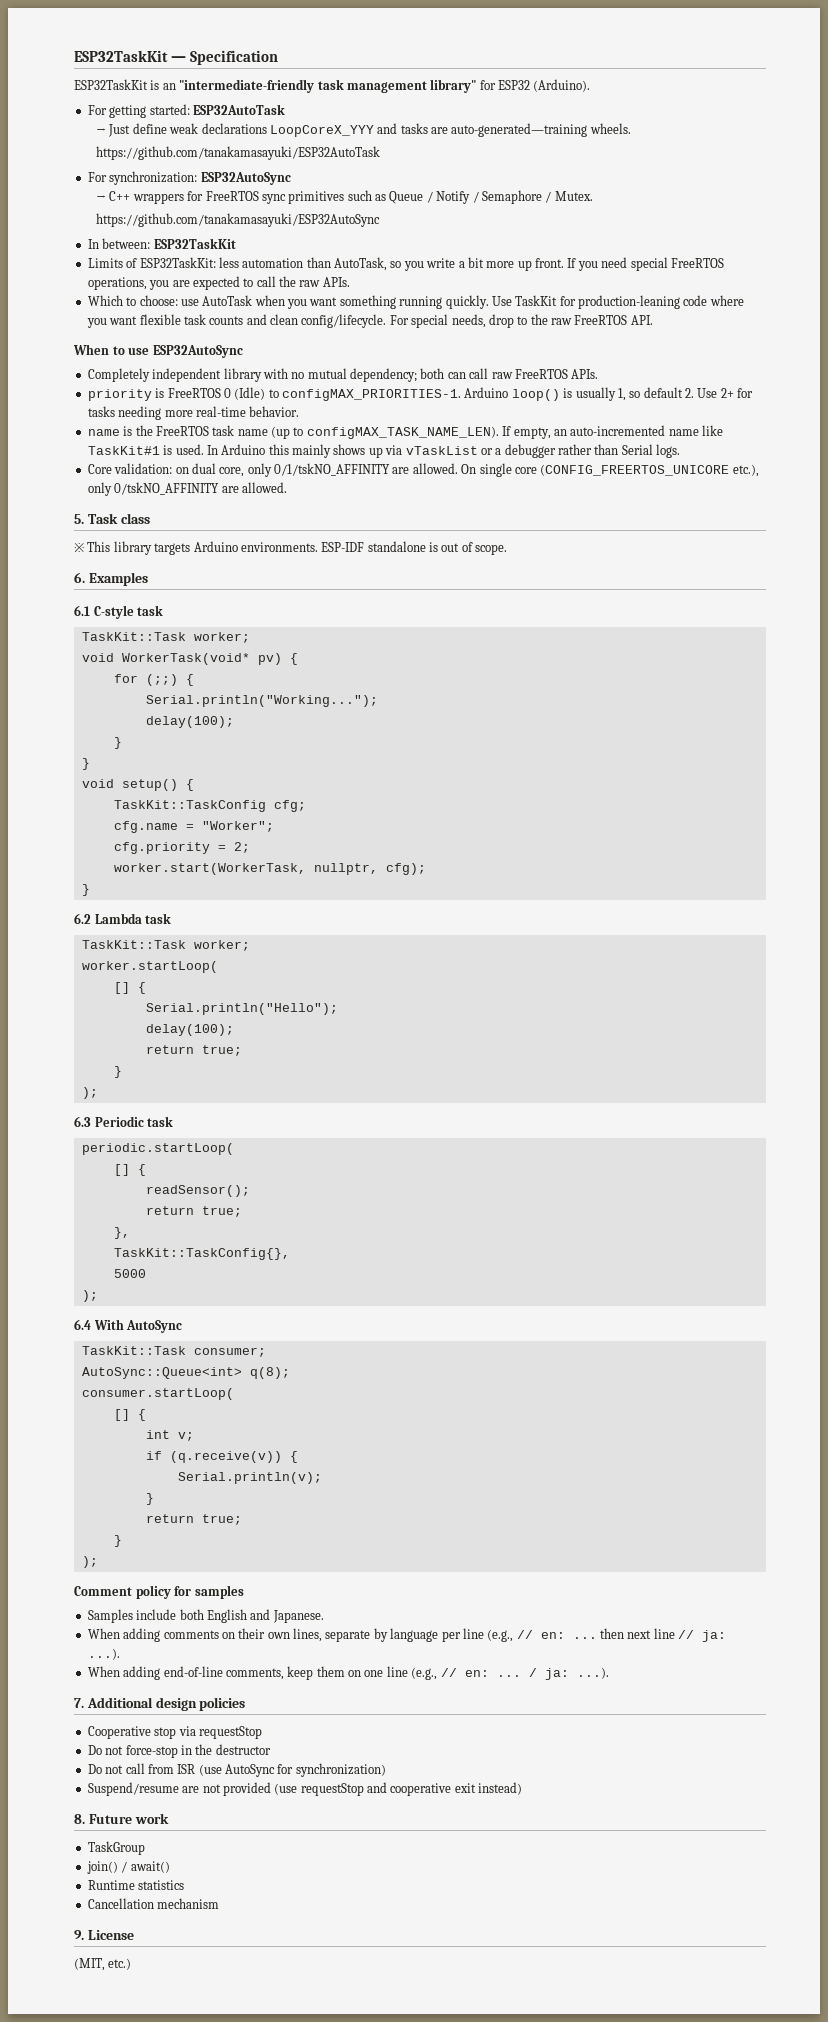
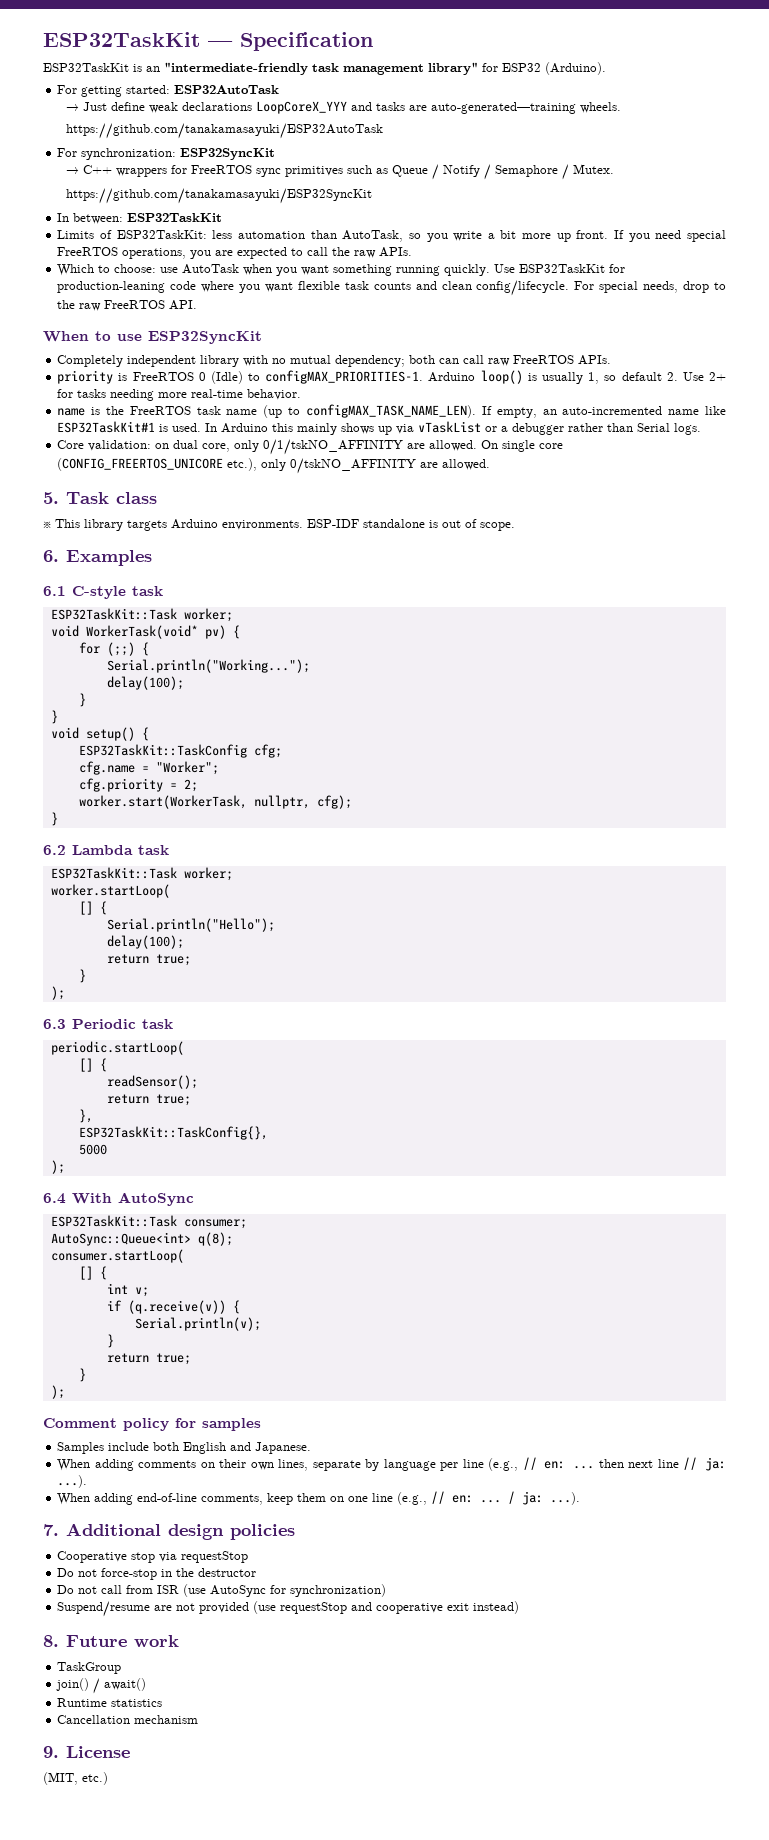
[200,172,291,185] ESP32AutoSync -> [180,148,276,160] ESP32SyncKit
[96,213,381,227] https://github.com/tanakamasayuki/ESP32AutoSync -> [66,188,373,204] https://github.com/tanakamasayuki/ESP32SyncKit
[515,295,558,306] TaskKit -> [519,264,606,273] ESP32TaskKit
[152,345,243,358] ESP32AutoSync -> [148,331,262,344] ESP32SyncKit
[87,446,160,455] TaskKit#1 -> [57,421,156,433] ESP32TaskKit#1
[81,632,186,641] TaskKit::Task -> [50,608,177,620] ESP32TaskKit::Task
[113,800,266,812] TaskKit::TaskConfig -> [78,744,247,758] ESP32TaskKit::TaskConfig
[81,940,186,949] TaskKit::Task -> [50,867,177,879] ESP32TaskKit::Task
[113,1248,290,1260] TaskKit::TaskConfig{}, -> [78,1126,268,1140] ESP32TaskKit::TaskConfig{},
[81,1346,186,1355] TaskKit::Task -> [50,1215,177,1227] ESP32TaskKit::Task

